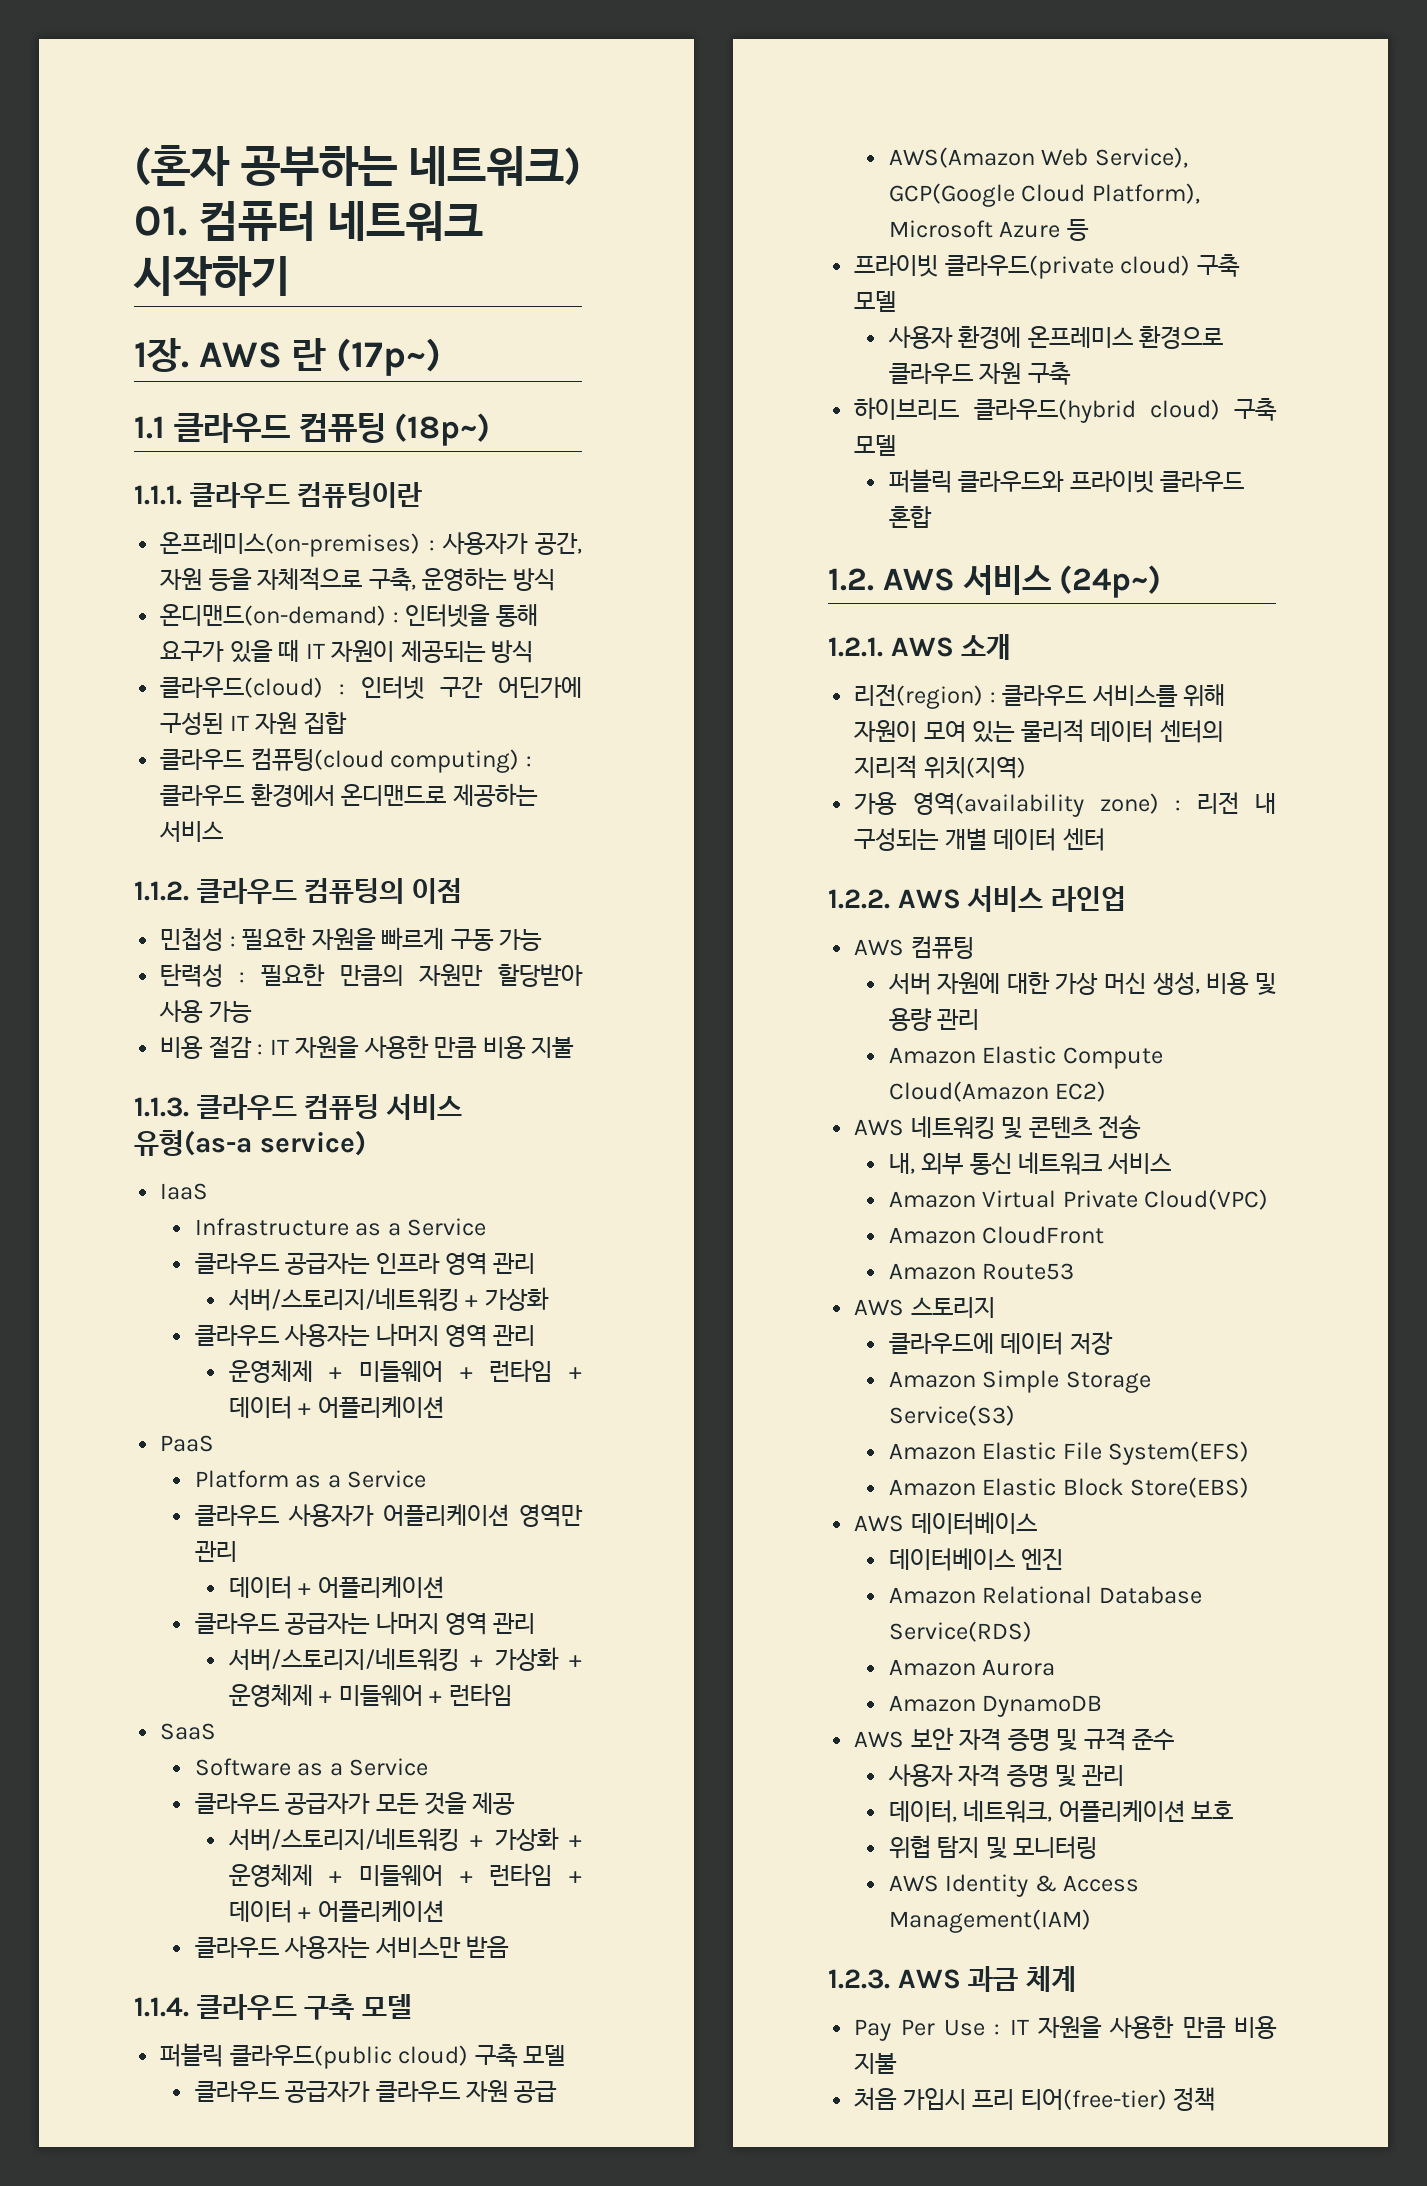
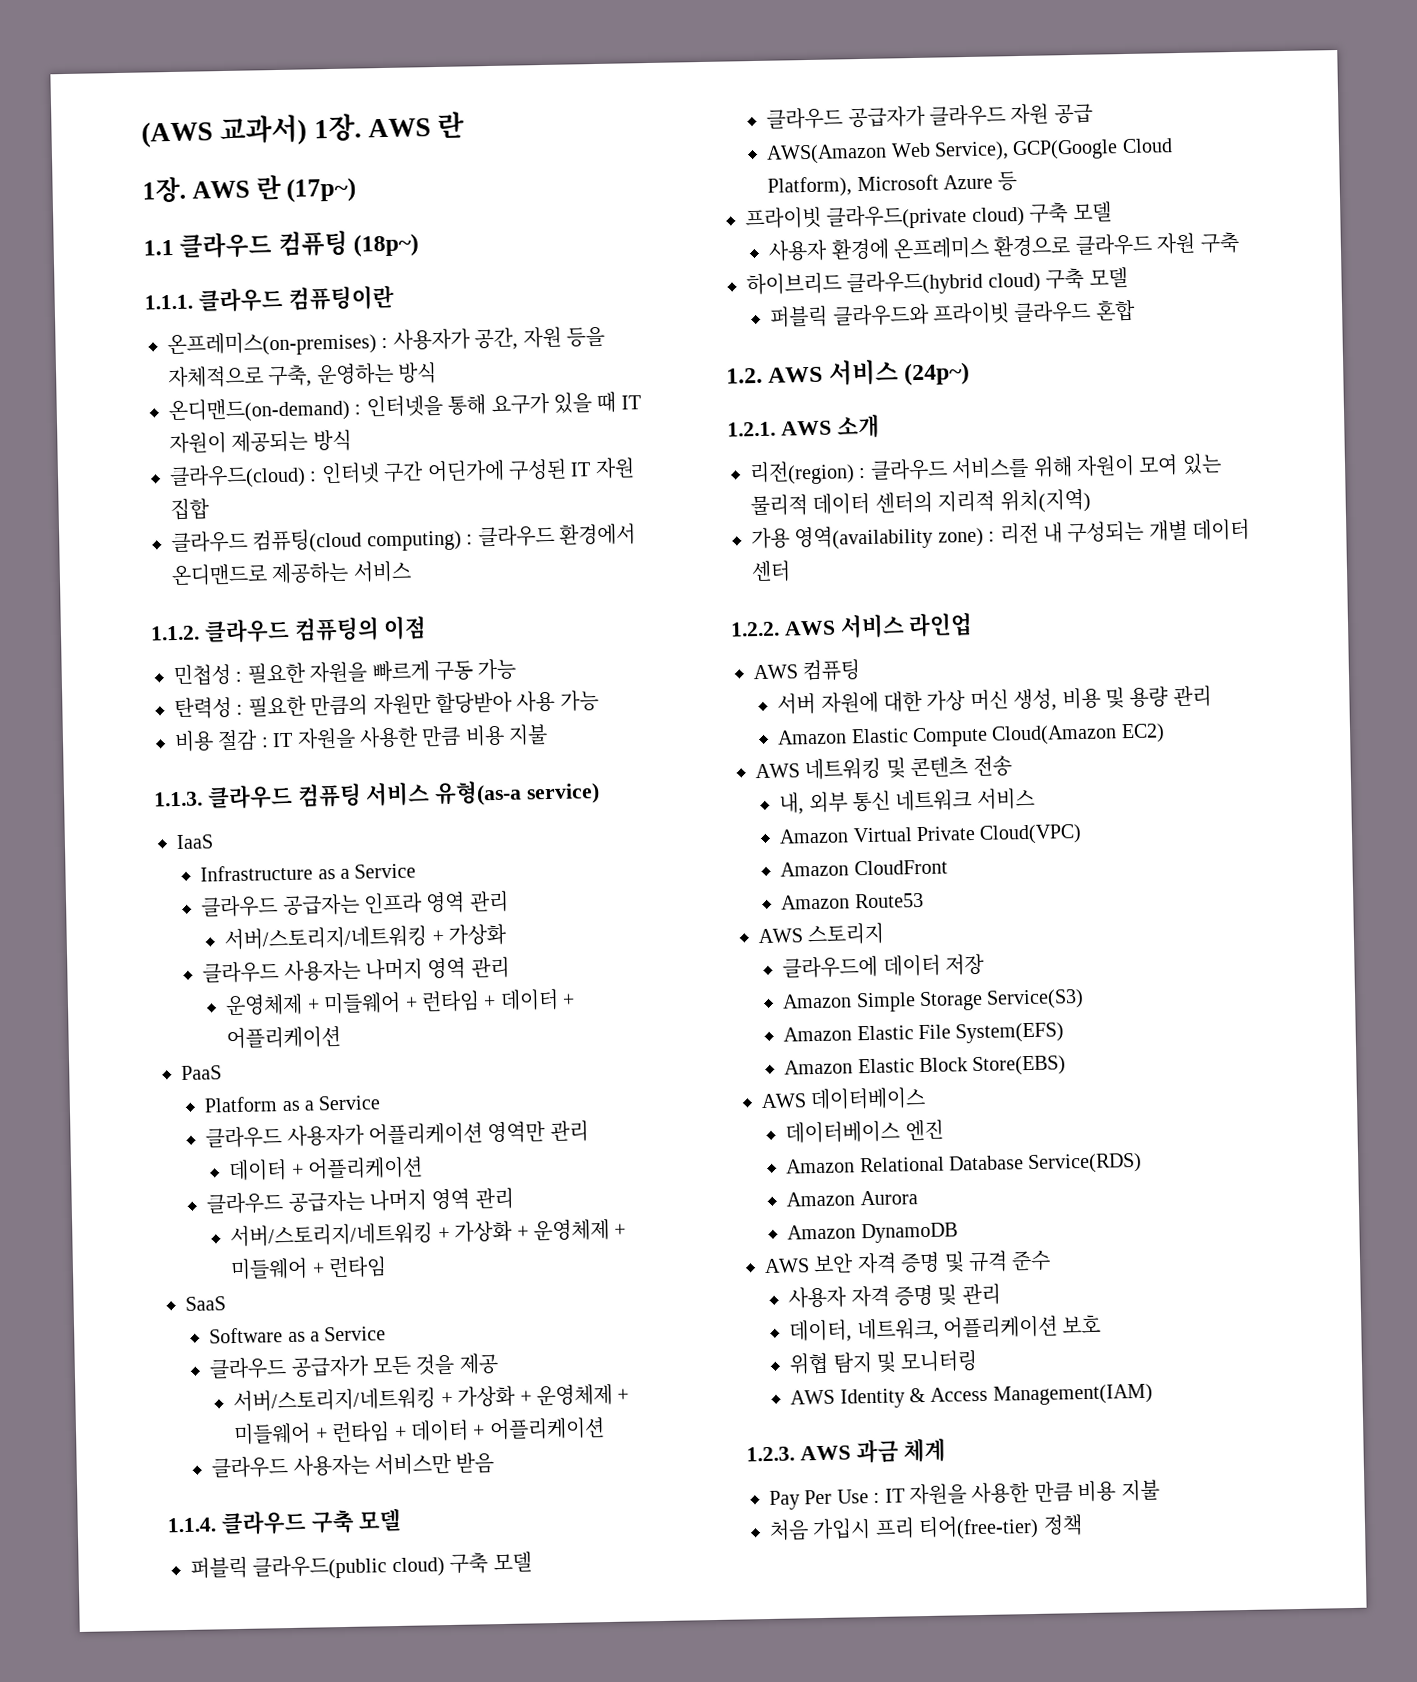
[134,145,582,186] [134,201,484,241] [133,256,290,296] (혼자 공부하는 네트워크) 01. 컴퓨터 네트워크 시작하기 -> [141,111,466,148] (AWS 교과서) 1장. AWS 란

